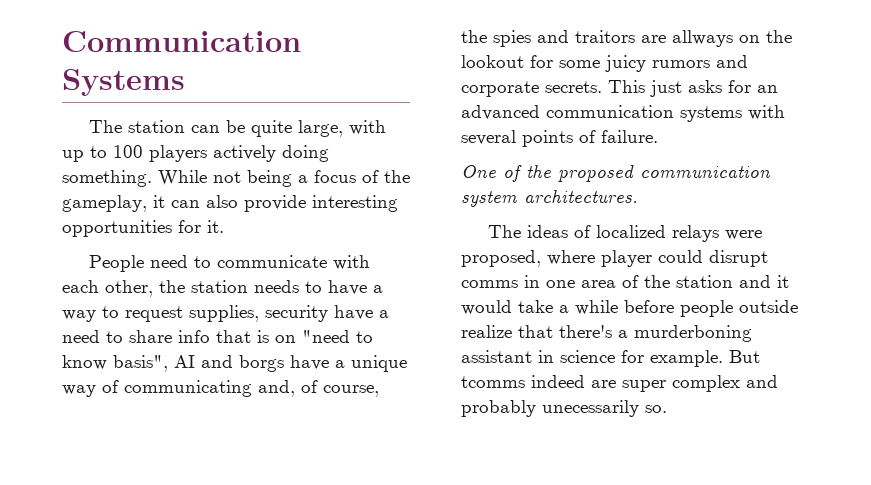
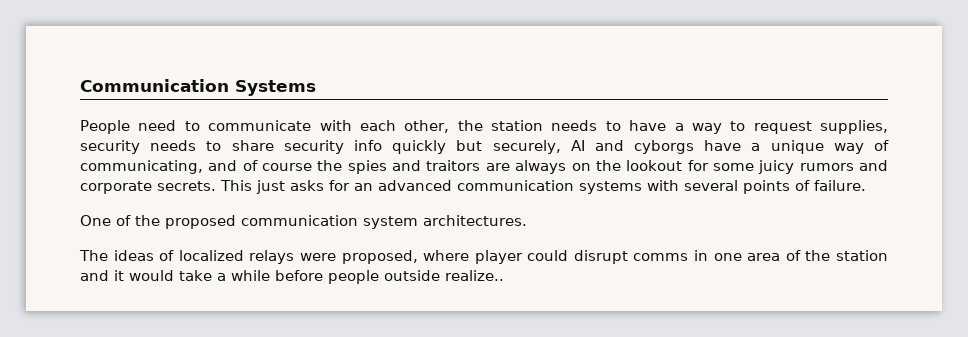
[88,120,386,137] [62,145,329,162] [62,170,410,187] [62,195,398,212] [62,220,224,237] // The station can be quite large, with up to 100 players actively doing something. While not being a focus of the gameplay, it can also provide interesting opportunities for it. -> (316, 88) none
[334,305,389,320] [62,330,373,343] [62,355,168,372] have a need to share info that is on "need to know basis", -> [150,140,561,154] needs to share security info quickly but securely,
[239,355,284,372] borgs -> [634,140,695,154] cyborgs
[124,380,379,397] communicating and, of course, -> [80,160,313,174] communicating, and of course
[672,30,733,47] allways -> [515,160,567,174] always
[461,325,752,342] [461,350,760,367] [461,375,778,392] [461,400,667,417] realize that there's a murderboning assistant in science for example. But tcomms indeed are super complex and probably unecessarily so. -> [445,270,504,281] realize..

